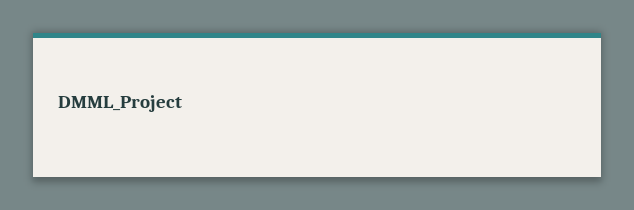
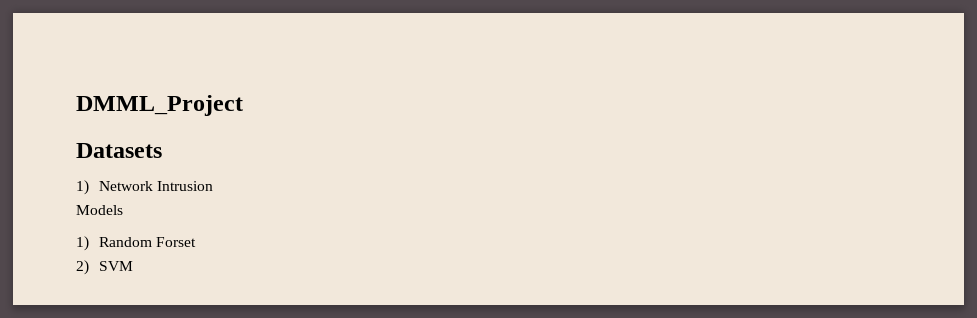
(182, 103) none -> [76,143,162,158] [76,180,213,195] [76,205,123,215] [76,236,196,251] [76,260,133,275] // Datasets // 1) Network Intrusion // Models // 1) Random Forset // 2) SVM

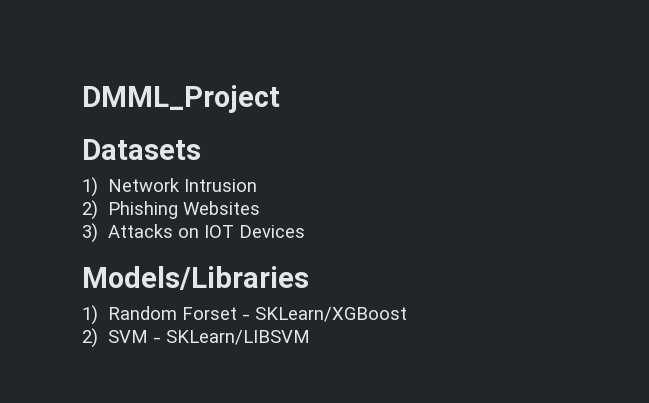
[76,205,123,215] Models -> [82,200,260,220] [82,223,305,243] [82,266,309,290] 2) Phishing Websites // 3) Attacks on IOT Devices // Models/Libraries
(196, 242) none -> [241,307,407,322] - SKLearn/XGBoost
(133, 266) none -> [152,330,310,345] - SKLearn/LIBSVM

